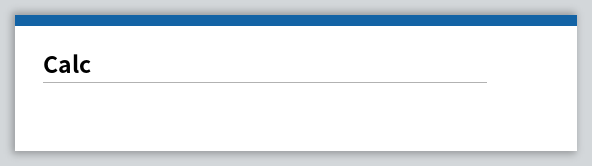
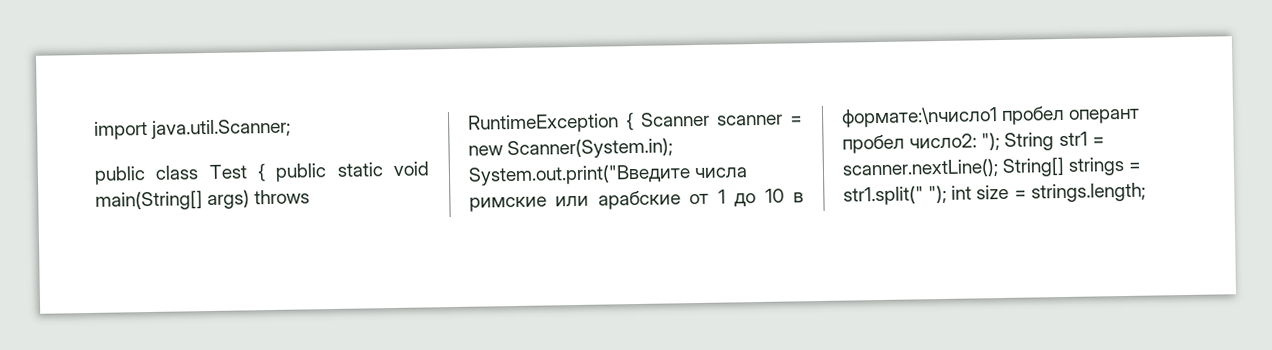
[43,54,91,73] Calc -> [94,118,292,140] [94,161,429,185] [95,189,311,211] [468,111,803,134] [468,137,674,160] [468,163,749,186] [469,188,804,212] [841,105,1141,128] [842,131,1105,154] [842,156,1142,179] [843,182,1146,206] import java.util.Scanner; // public class Test { public static void main(String[] args) throws RuntimeException { Scanner scanner = new Scanner(System.in); System.out.print("Введите числа римские или арабские от 1 до 10 в формате:\nчисло1 пробел оперант пробел число2: "); String str1 = scanner.nextLine(); String[] strings = str1.split(" "); int size = strings.length;

